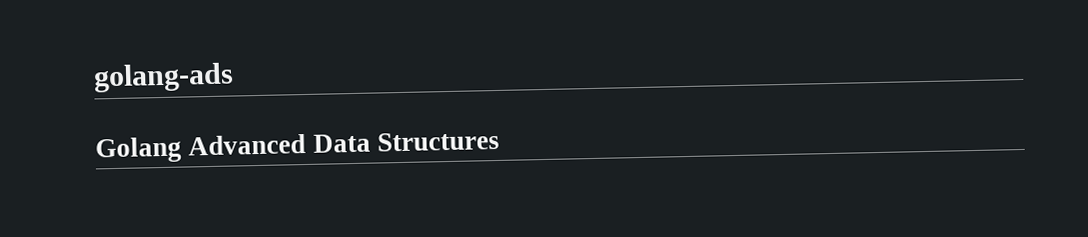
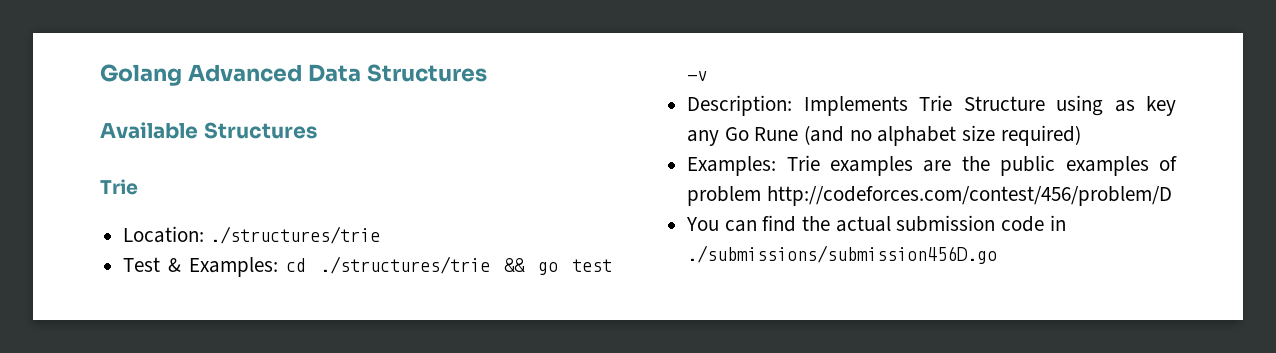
[93,62,234,93] golang-ads // -> (100, 75) none
(500, 141) none -> [100,122,317,139] [100,179,138,195] [123,226,380,244] [123,256,612,277] [687,71,708,81] [687,95,1176,116] [687,125,1081,146] [687,155,1177,176] [687,186,1172,206] [686,215,1066,232] [687,245,998,264] // Available Structures // Trie // Location: ./structures/trie // Test & Examples: cd ./structures/trie && go test -v // Description: Implements Trie Structure using as key any Go Rune (and no alphabet size required) // Examples: Trie examples are the public examples of problem http://codeforces.com/contest/456/problem/D // You can find the actual submission code in ./submissions/submission456D.go

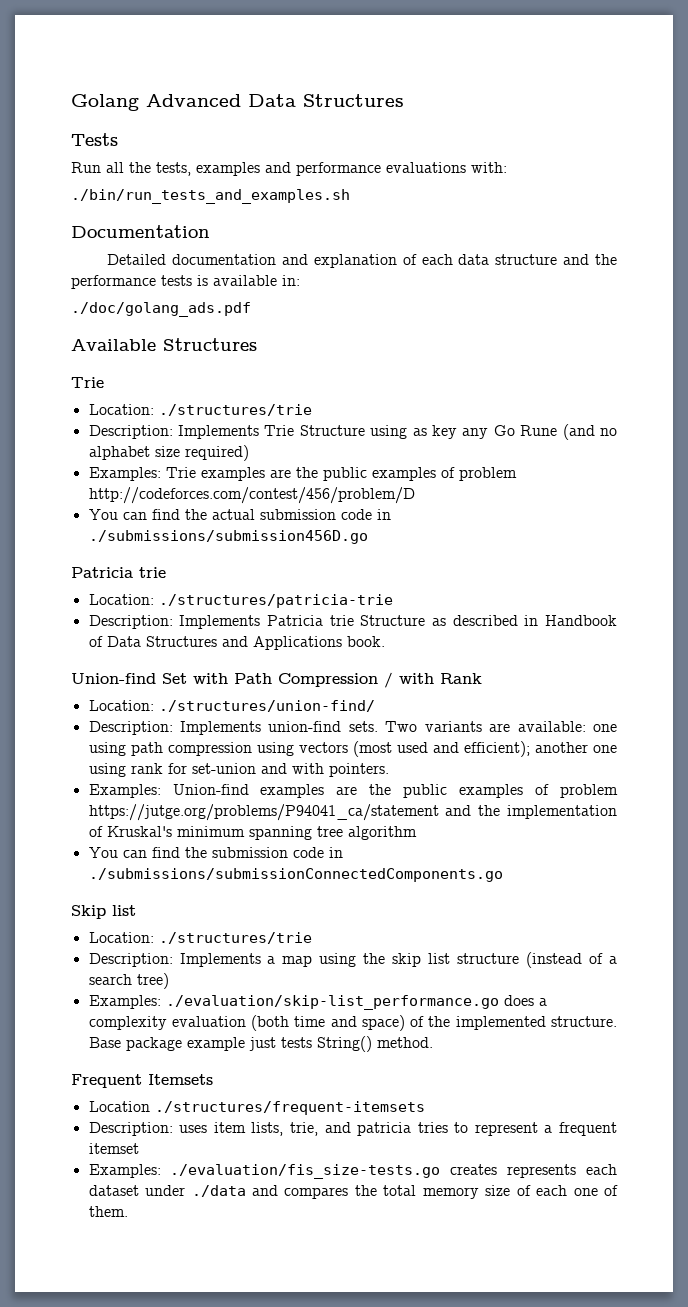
(487, 73) none -> [71,133,118,146] [71,162,507,176] [71,189,350,204] [71,225,210,238] [107,254,617,268] [71,275,300,289] [71,302,251,317] // Tests // Run all the tests, examples and performance evaluations with: // ./bin/run_tests_and_examples.sh // Documentation // Detailed documentation and explanation of each data structure and the performance tests is available in: // ./doc/golang_ads.pdf
[123,256,612,277] [687,71,708,81] // Test & Examples: cd ./structures/trie && go test -v -> (312, 410) none
(998, 254) none -> [71,567,166,578] [88,594,393,608] [88,615,617,629] [88,636,385,650] [71,672,482,688] [88,700,375,712] [88,721,617,735] [88,741,617,757] [88,763,389,777] [88,784,618,798] [88,804,617,821] [88,826,417,840] [88,847,343,858] [88,868,503,882] [71,905,136,919] [88,932,312,944] [88,952,617,968] [88,973,169,989] [88,995,547,1010] [88,1015,617,1031] [88,1036,433,1052] [71,1074,213,1088] [88,1101,425,1115] [88,1122,617,1136] [88,1143,139,1154] [88,1164,617,1179] [88,1185,618,1199] [88,1206,128,1217] // Patricia trie // Location: ./structures/patricia-trie // Description: Implements Patricia trie Structure as described in Handbook of Data Structures and Applications book. // Union-find Set with Path Compression / with Rank // Location: ./structures/union-find/ // Description: Implements union-find sets. Two variants are available: one using path compression using vectors (most used and efficient); another one using rank for set-union and with pointers. // Examples: Union-find examples are the public examples of problem https://jutge.org/problems/P94041_ca/statement and the implementation of Kruskal's minimum spanning tree algorithm // You can find the submission code in ./submissions/submissionConnectedComponents.go // Skip list // Location: ./structures/trie // Description: Implements a map using the skip list structure (instead of a search tree) // Examples: ./evaluation/skip-list_performance.go does a complexity evaluation (both time and space) of the implemented structure. Base package example just tests String() method. // Frequent Itemsets // Location ./structures/frequent-itemsets // Description: uses item lists, trie, and patricia tries to represent a frequent itemset // Examples: ./evaluation/fis_size-tests.go creates represents each dataset under ./data and compares the total memory size of each one of them.

